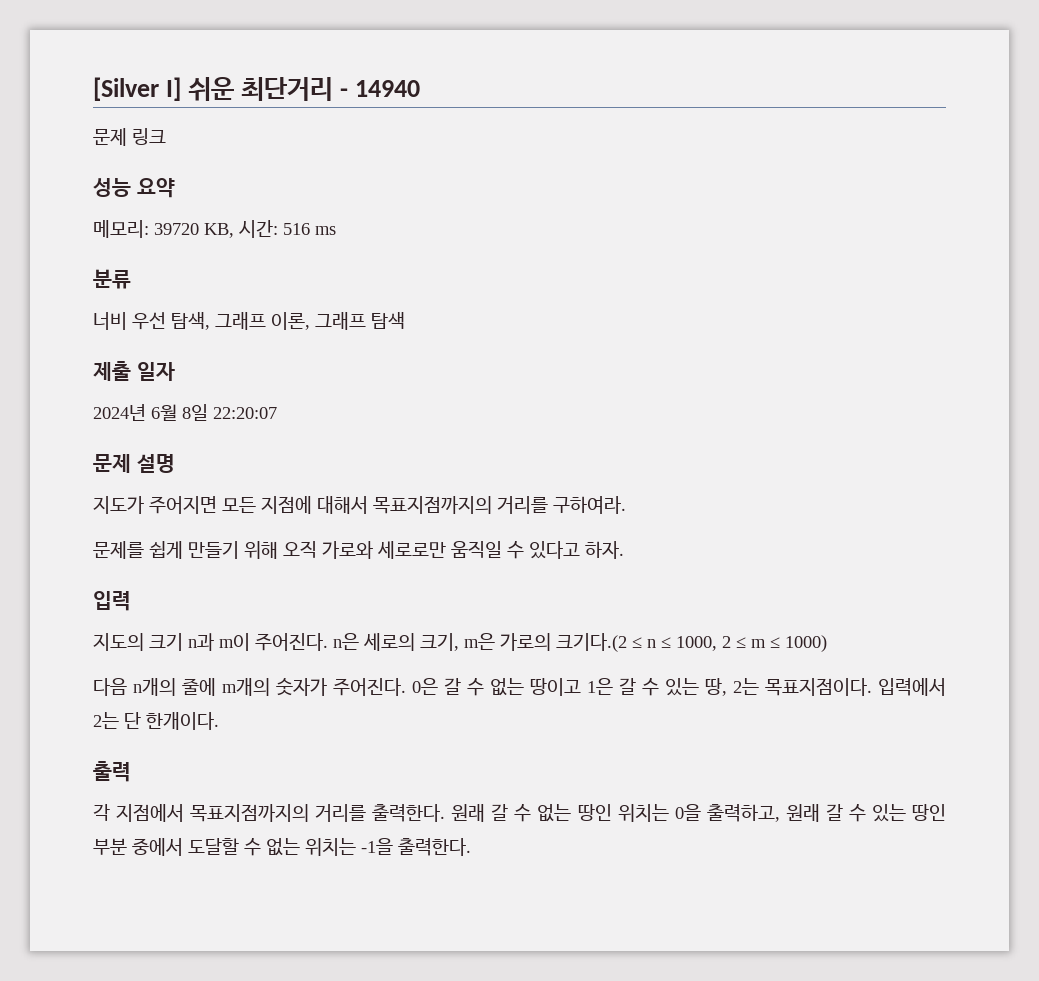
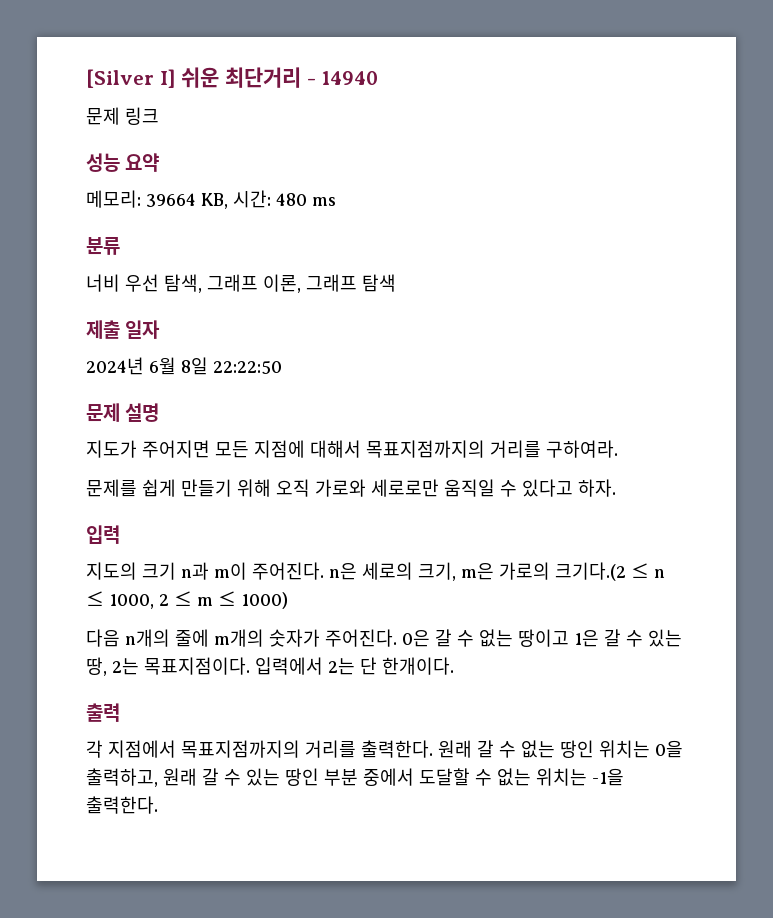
[154,223,199,235] 39720 -> [146,193,196,207] 39664
[283,223,310,235] 516 -> [276,193,307,206] 480
[213,407,277,419] 22:20:07 -> [213,361,282,374] 22:22:50

